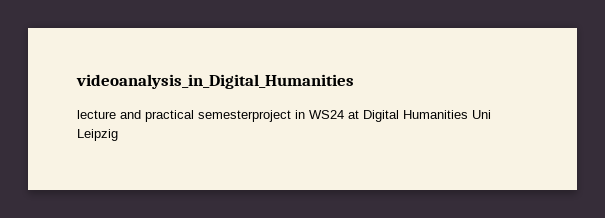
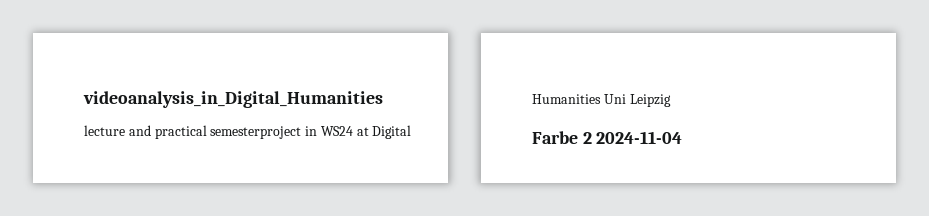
(118, 135) none -> [532,131,683,144] // Farbe 2 2024-11-04

